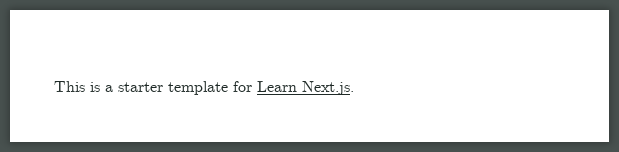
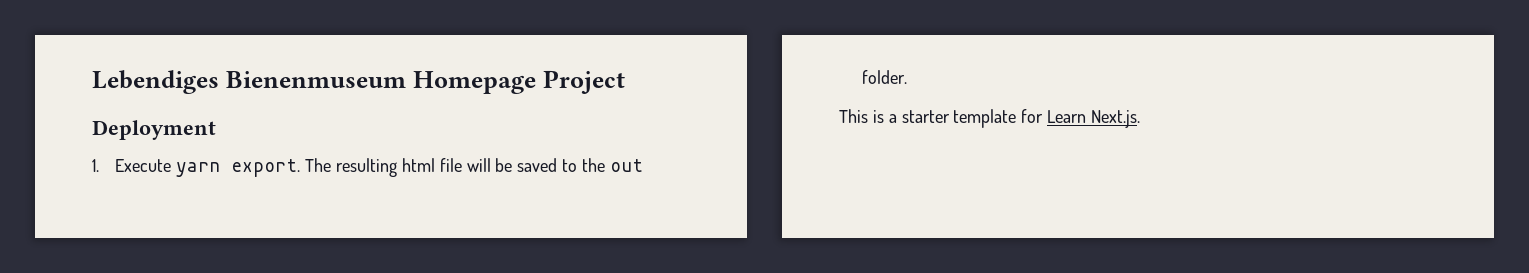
(54, 86) none -> [92,70,625,94] [92,120,216,140] [92,158,643,177] [862,70,908,84] Lebendiges Bienenmuseum Homepage Project // Deployment // 1. Execute yarn export. The resulting html file will be saved to the out folder. //

